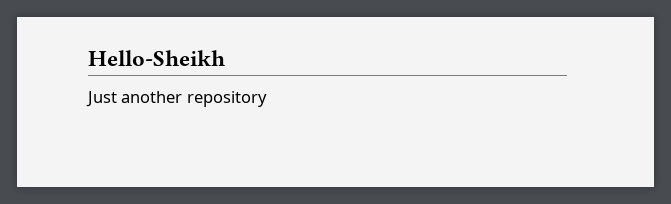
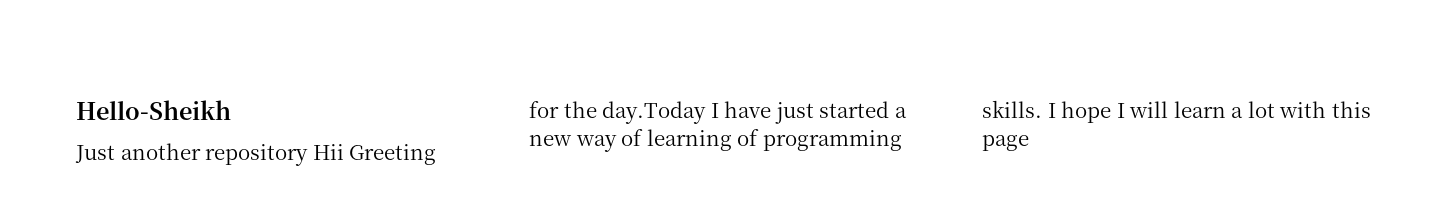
(267, 99) none -> [312,144,437,165] [529,101,907,124] [529,129,902,152] [982,100,1371,123] [982,135,1029,151] Hii Greeting for the day.Today I have just started a new way of learning of programming skills. I hope I will learn a lot with this page

